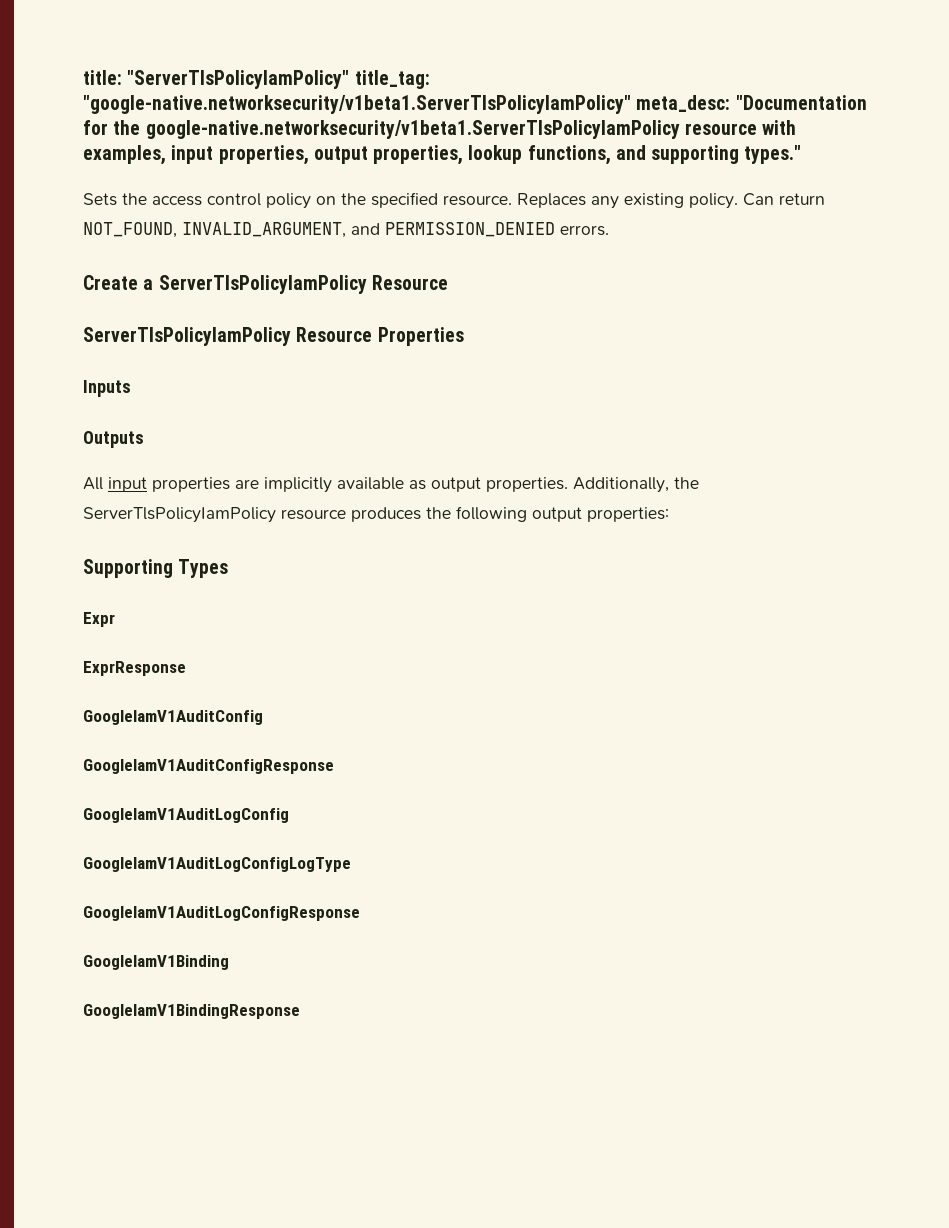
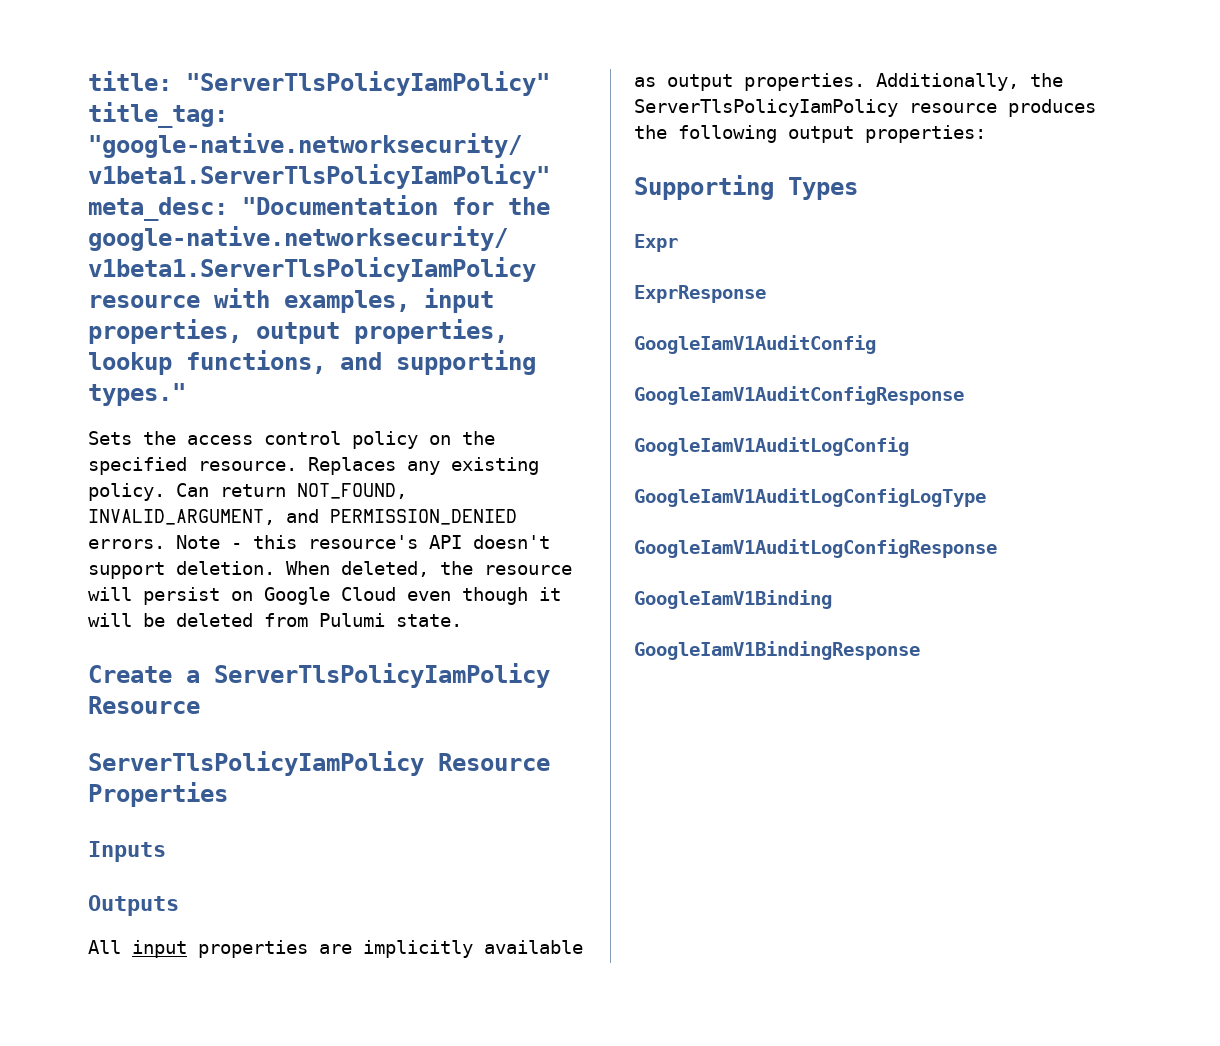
(609, 230) none -> [176,535,550,549] [88,561,572,579] [88,587,561,605] [88,613,462,627] Note - this resource's API doesn't support deletion. When deleted, the resource will persist on Google Cloud even though it will be deleted from Pulumi state.

